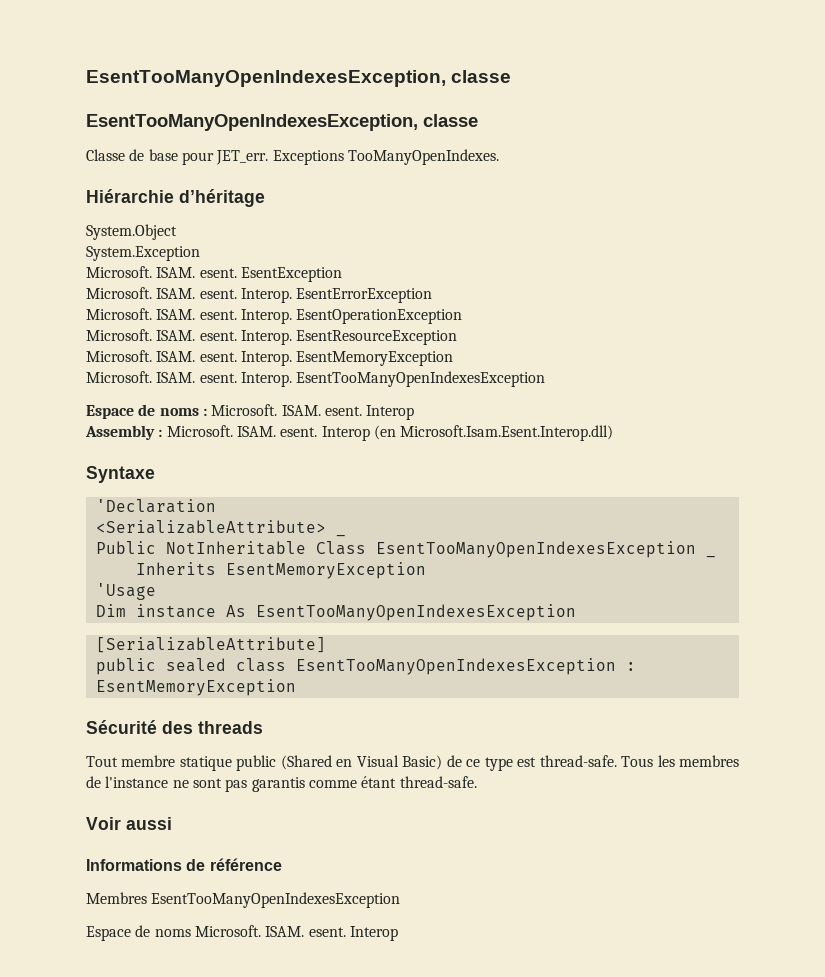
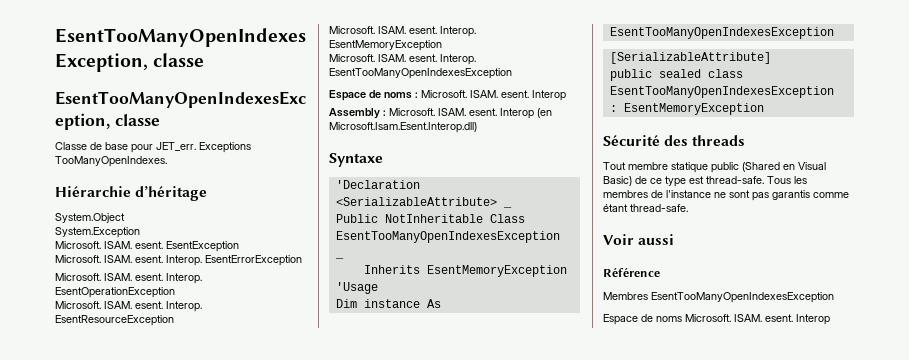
[86,858,282,871] Informations de référence -> [603,268,660,277] Référence

